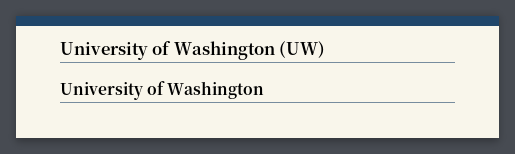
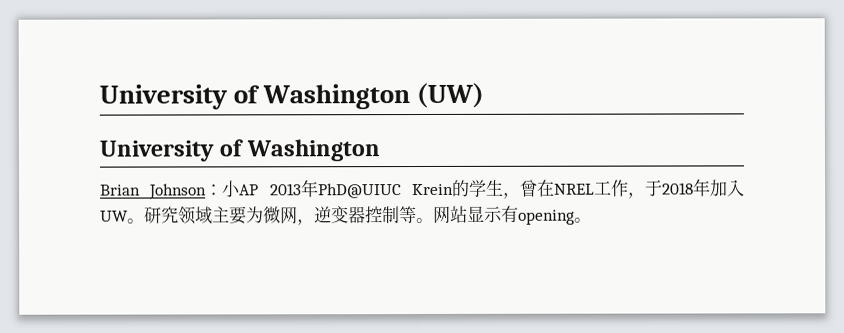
(265, 90) none -> [100,178,745,200] [100,205,592,226] // Brian Johnson：小AP 2013年PhD@UIUC Krein的学生，曾在NREL工作，于2018年加入UW。研究领域主要为微网，逆变器控制等。网站显示有opening。

